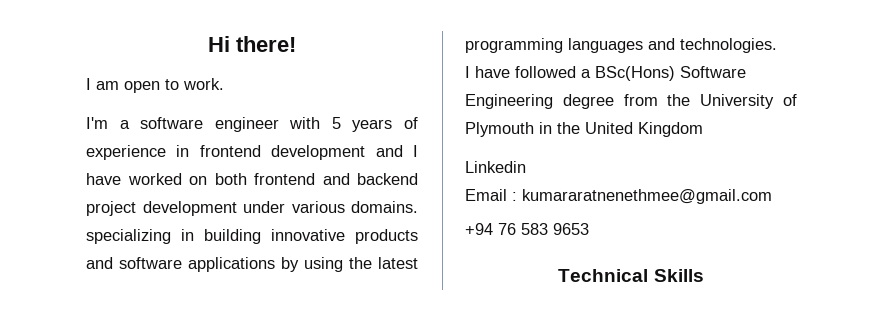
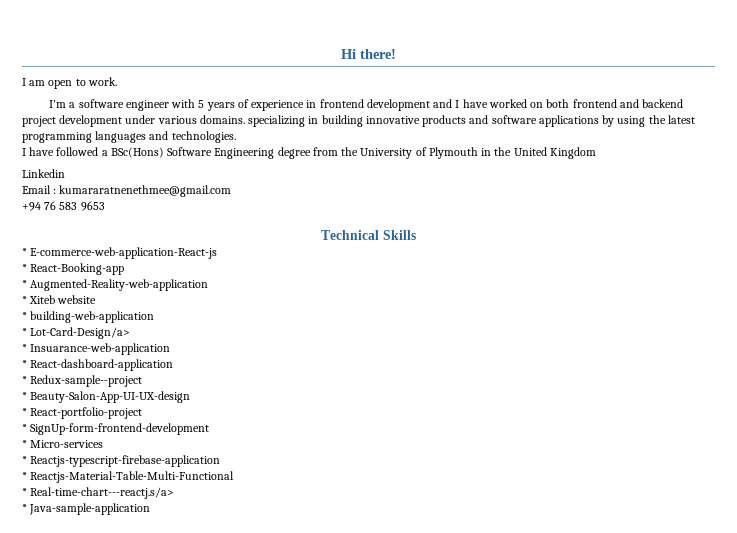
(704, 275) none -> [22,247,218,259] [22,263,125,275] [22,279,209,291] [22,295,97,304] [22,311,155,323] [22,327,131,339] [22,343,171,355] [22,359,174,371] [22,375,143,387] [22,391,191,403] [22,407,143,419] [22,423,210,435] [22,440,104,448] [22,455,221,467] [22,471,235,483] [22,487,175,499] [22,503,151,515] // * E-commerce-web-application-React-js // * React-Booking-app // * Augmented-Reality-web-application // * Xiteb website // * building-web-application // * Lot-Card-Design/a> // * Insuarance-web-application // * React-dashboard-application // * Redux-sample--project // * Beauty-Salon-App-UI-UX-design // * React-portfolio-project // * SignUp-form-frontend-development // * Micro-services // * Reactjs-typescript-firebase-application // * Reactjs-Material-Table-Multi-Functional // * Real-time-chart---reactj.s/a> // * Java-sample-application

